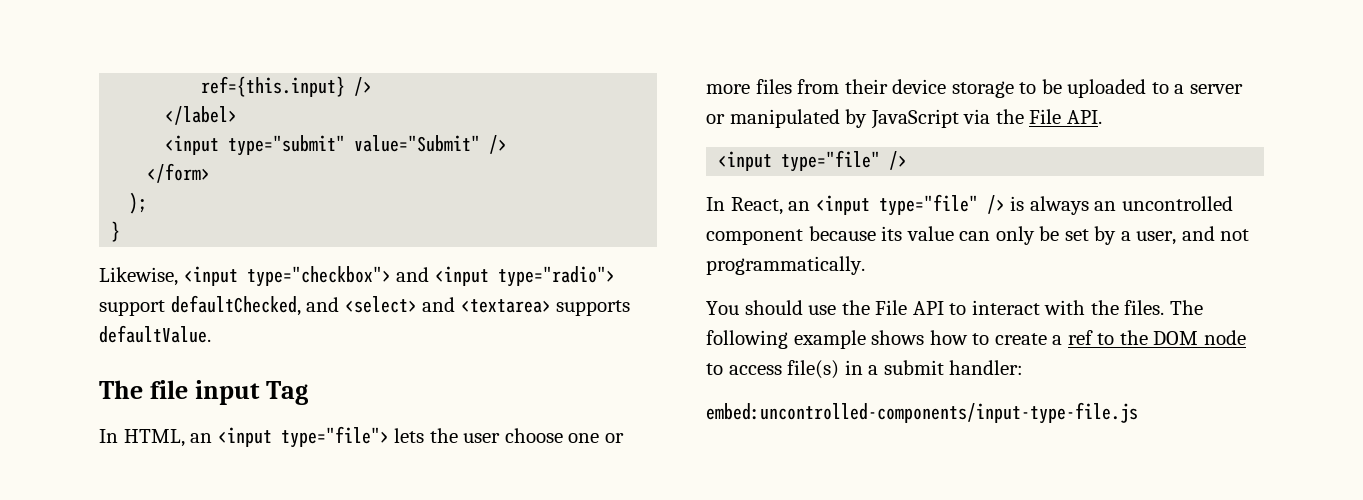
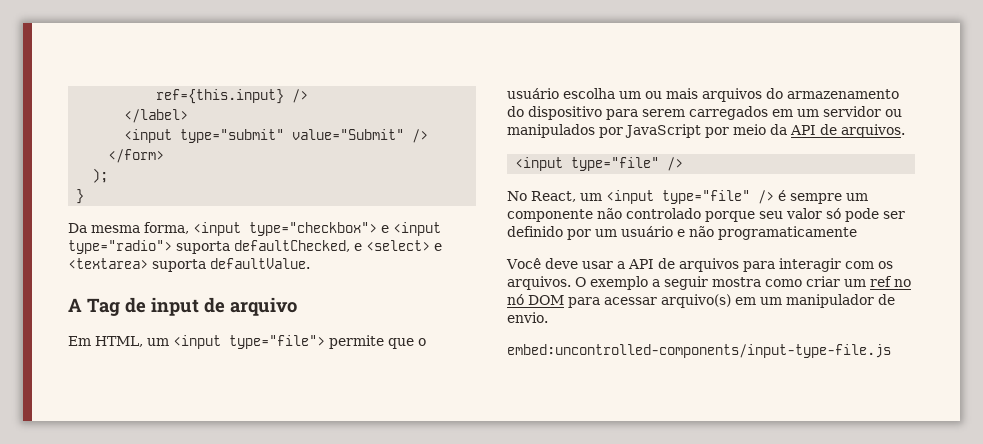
[99,267,178,286] Likewise, -> [68,222,189,234] Da mesma forma,
[396,267,430,282] and -> [381,225,389,233] e
[99,295,631,316] [99,325,211,343] [99,380,308,405] [99,426,624,448] [706,79,1243,98] [706,109,1102,129] [718,150,908,172] [706,194,1233,216] [706,226,1250,245] [706,256,865,275] [706,300,1203,315] [706,330,1246,349] [706,360,1024,379] support defaultChecked, and <select> and <textarea> supports defaultValue. // The file input Tag // In HTML, an <input type="file"> lets the user choose one or more files from their device storage to be uploaded to a server or manipulated by JavaScript via the File API. // <input type="file" /> // In React, an <input type="file" /> is always an uncontrolled component because its value can only be set by a user, and not programmatically. // You should use the File API to interact with the files. The following example shows how to create a ref to the DOM node to access file(s) in a submit handler: -> [176,240,442,254] [68,258,310,272] [68,297,297,316] [68,335,426,349] [507,88,899,102] [507,106,902,120] [507,124,905,138] [515,157,684,171] [507,190,868,204] [507,208,905,222] [507,226,857,240] [506,258,893,272] [507,276,911,290] [507,294,895,308] [507,312,548,323] suporta defaultChecked, e <select> e <textarea> suporta defaultValue. // A Tag de input de arquivo // Em HTML, um <input type="file"> permite que o usuário escolha um ou mais arquivos do armazenamento do dispositivo para serem carregados em um servidor ou manipulados por JavaScript por meio da API de arquivos. // <input type="file" /> // No React, um <input type="file" /> é sempre um componente não controlado porque seu valor só pode ser definido por um usuário e não programaticamente // Você deve usar a API de arquivos para interagir com os arquivos. O exemplo a seguir mostra como criar um ref no nó DOM para acessar arquivo(s) em um manipulador de envio.

